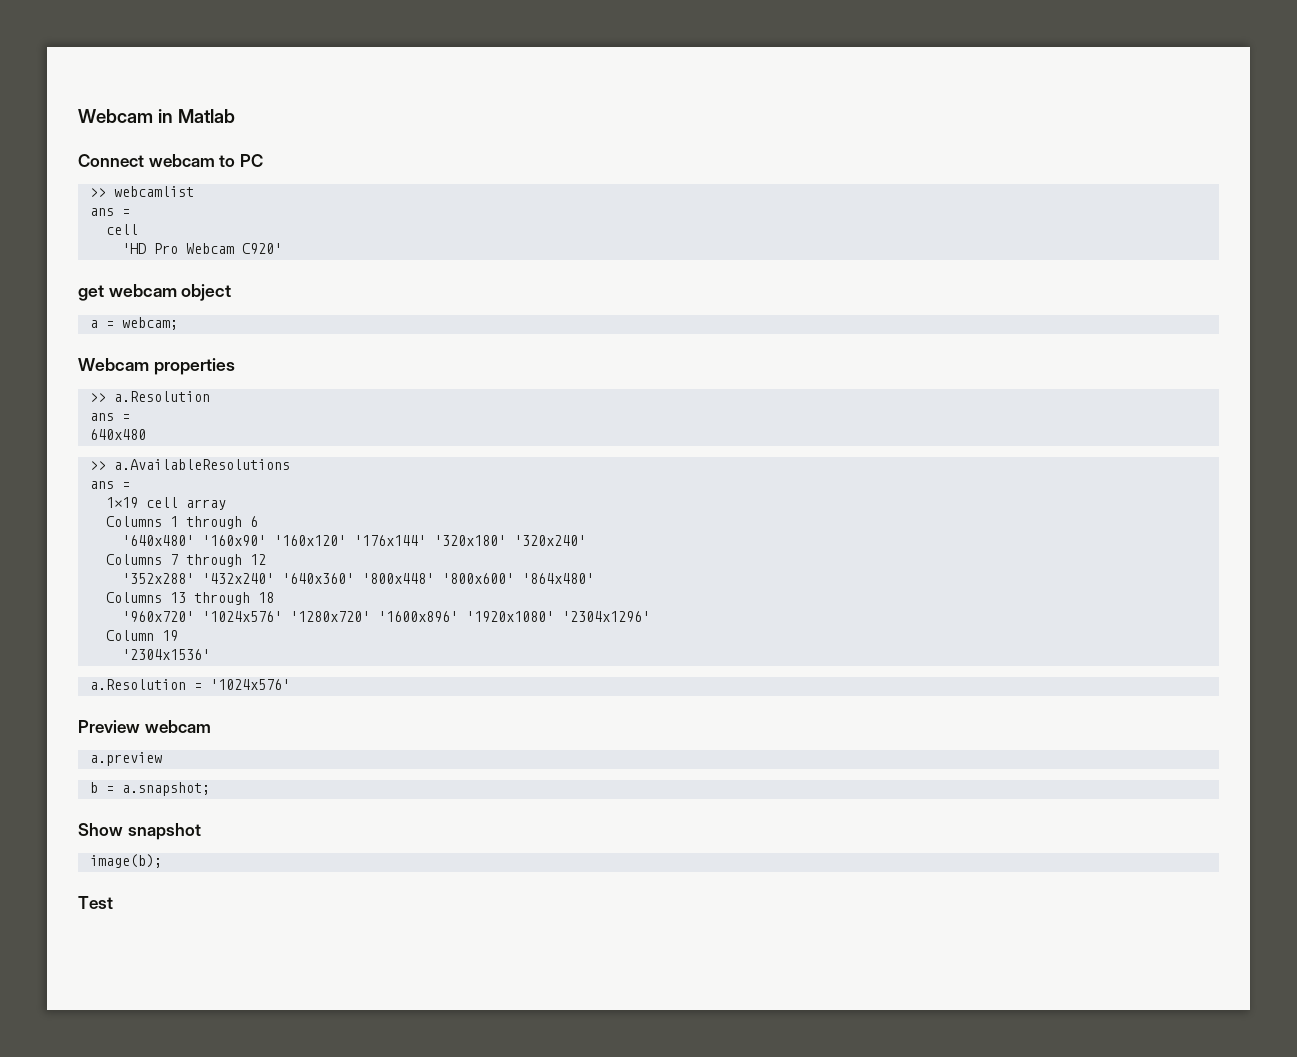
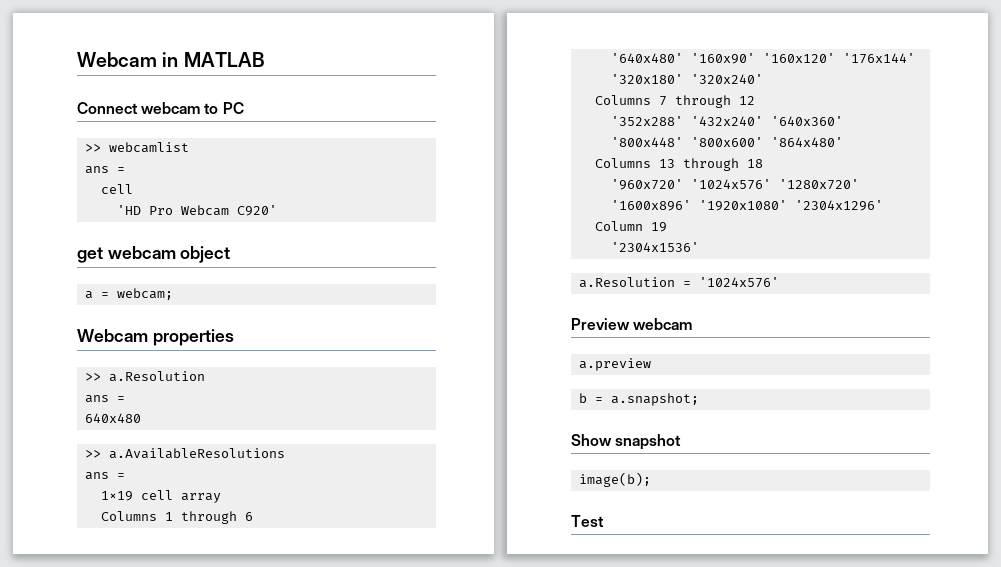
[177,109,235,123] Matlab -> [183,52,265,67] MATLAB

